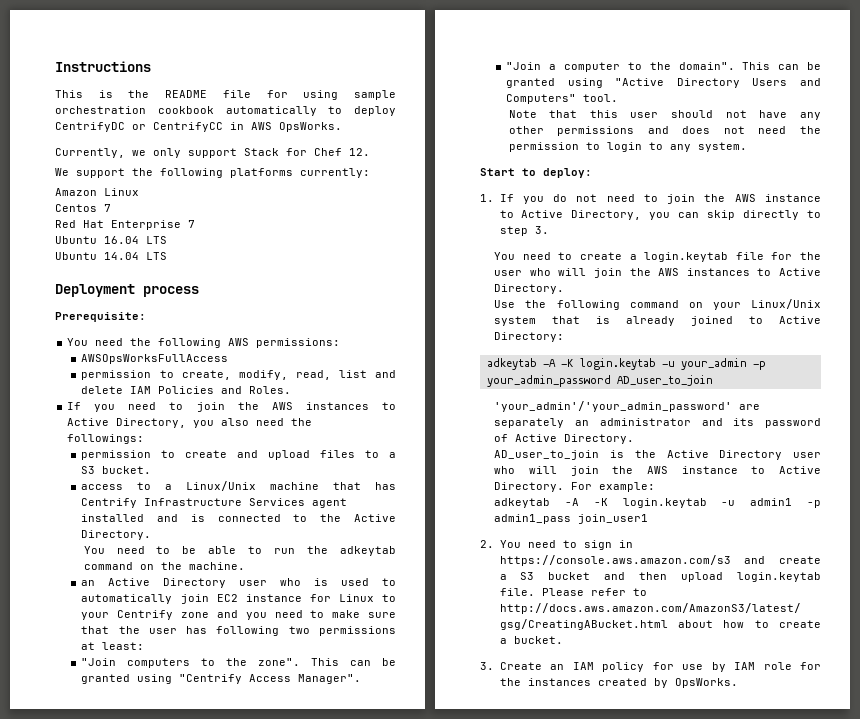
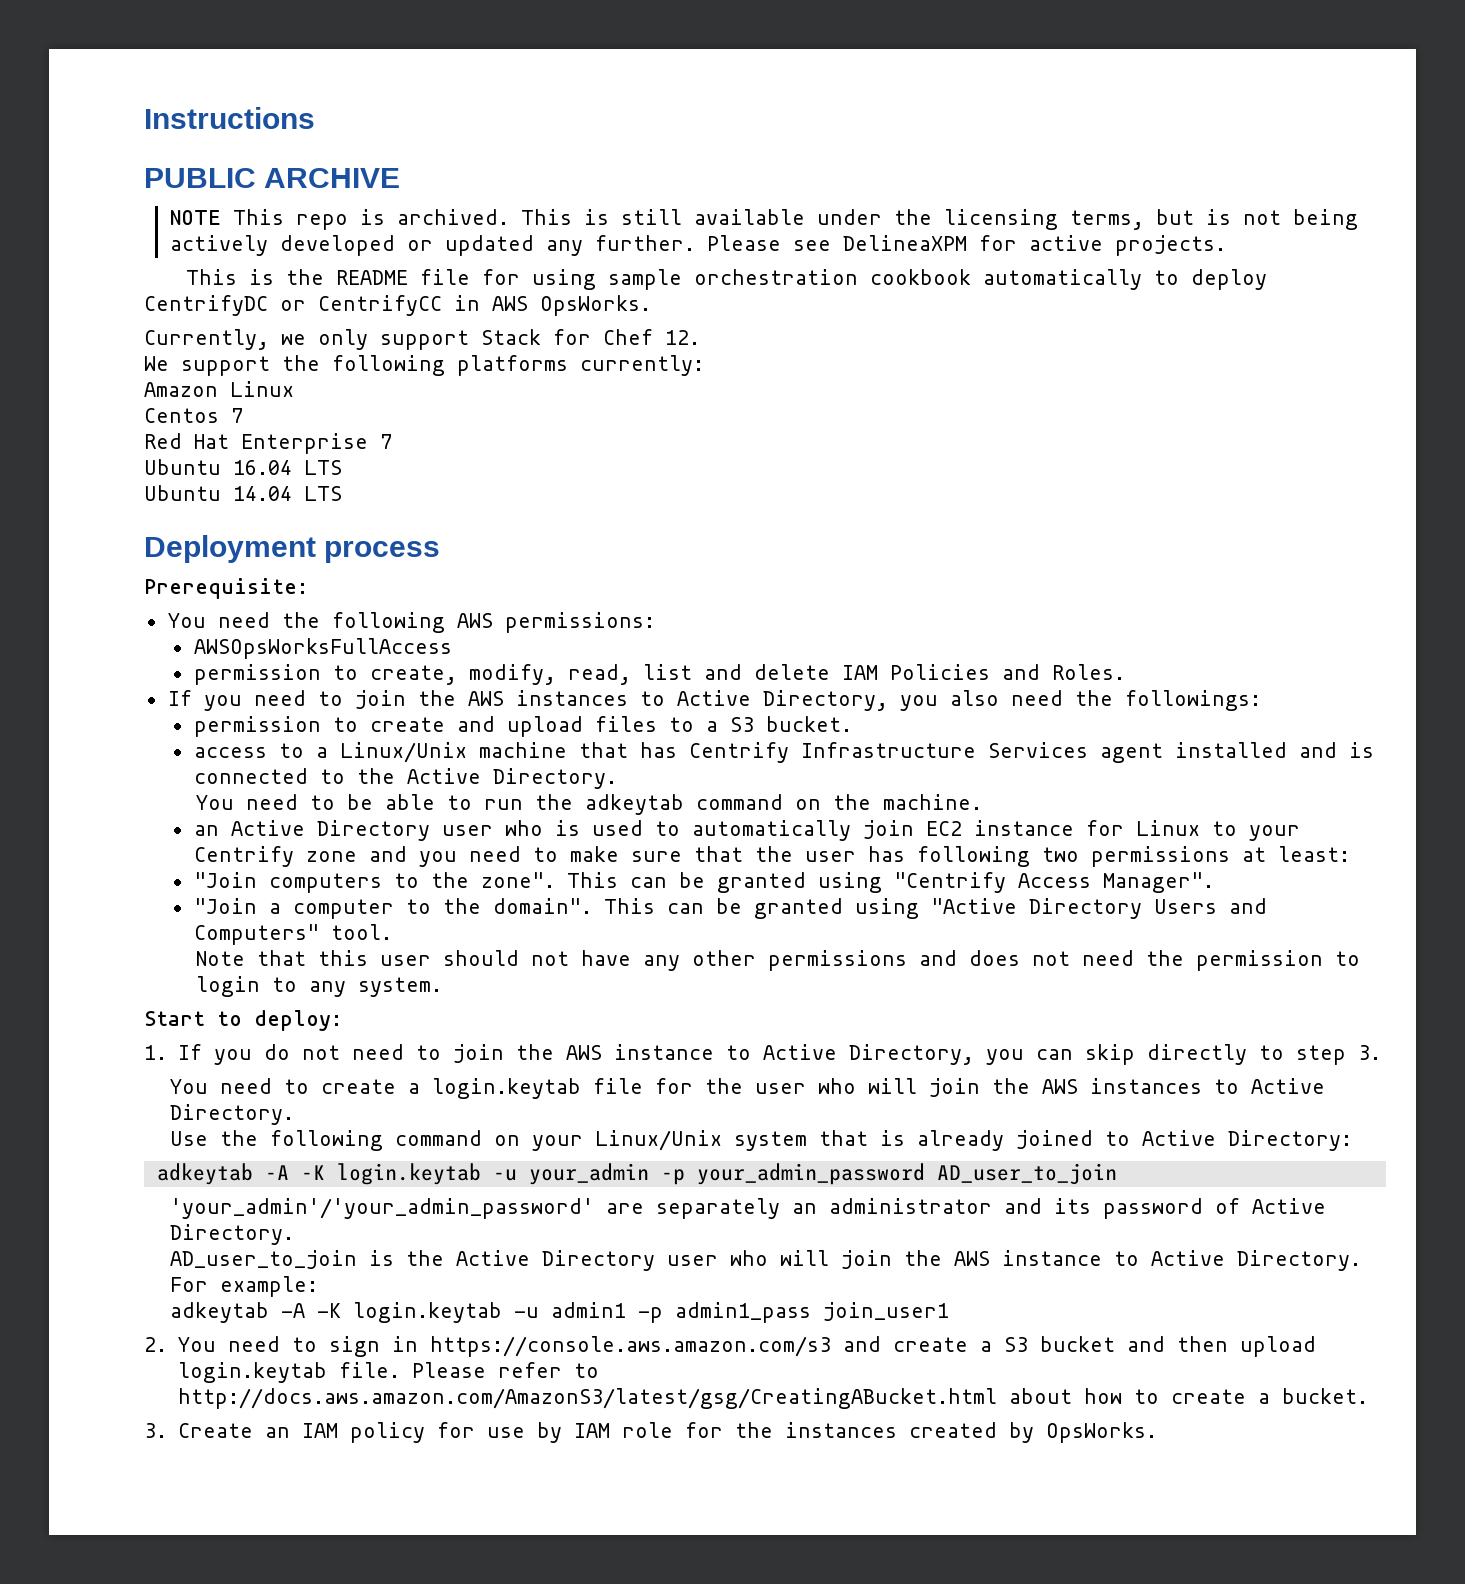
(151, 66) none -> [144,168,401,188] [170,209,1359,230] [170,235,1227,256] // PUBLIC ARCHIVE // NOTE This repo is archived. This is still available under the licensing terms, but is not being actively developed or updated any further. Please see DelineaXPM for active projects.

